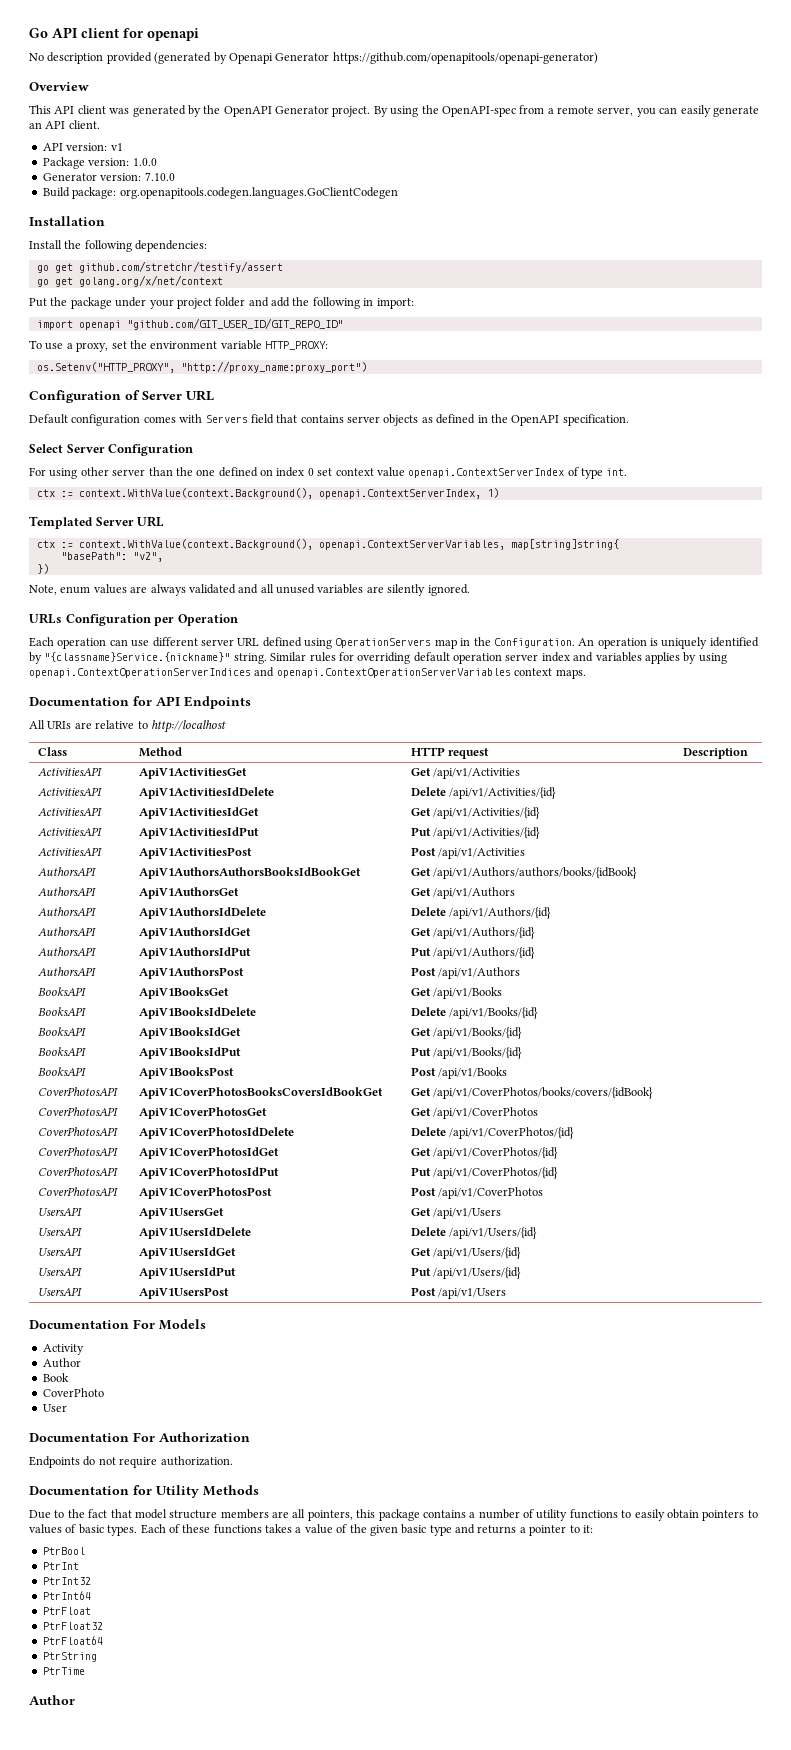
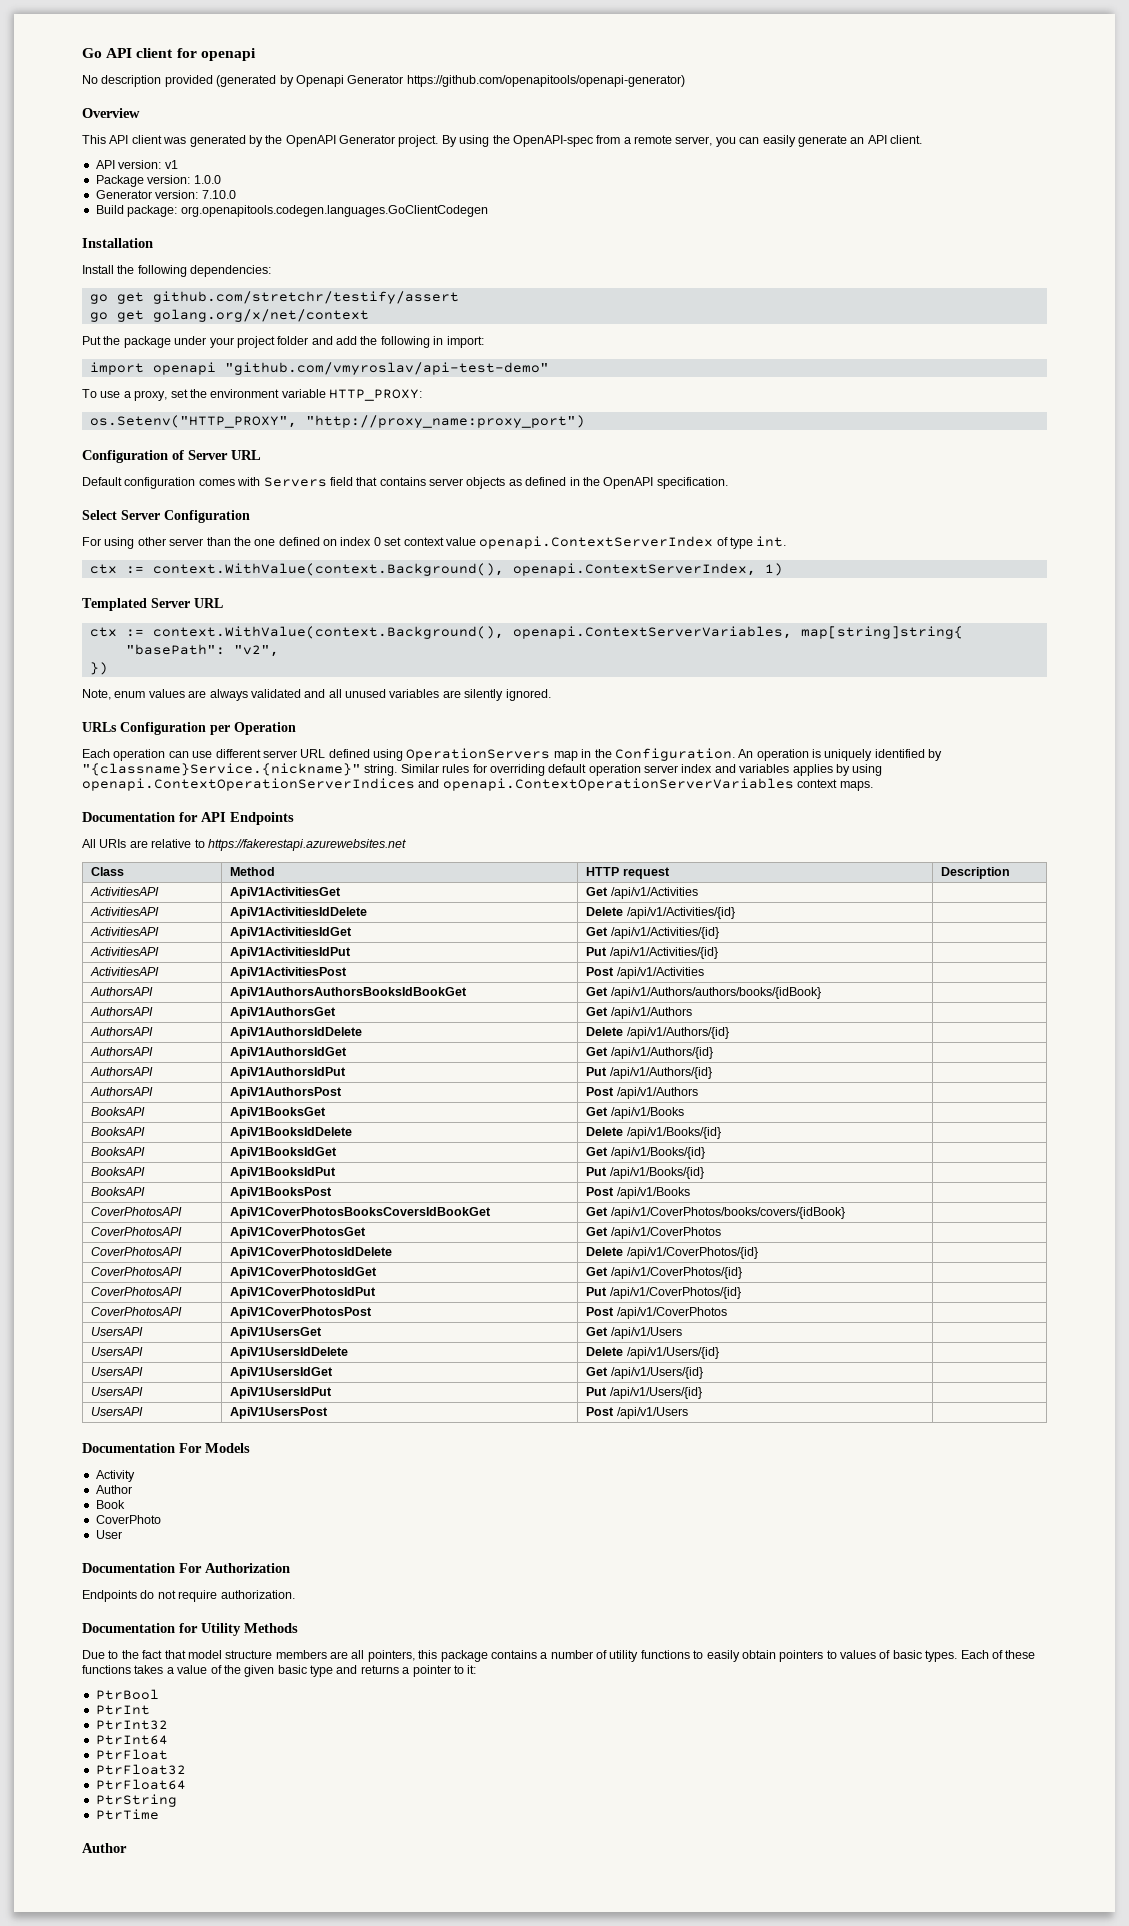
[126,318,343,330] "github.com/GIT_USER_ID/GIT_REPO_ID" -> [224,362,549,375] "github.com/vmyroslav/api-test-demo"
[150,720,226,733] http://localhost -> [207,839,406,851] https://fakerestapi.azurewebsites.net

